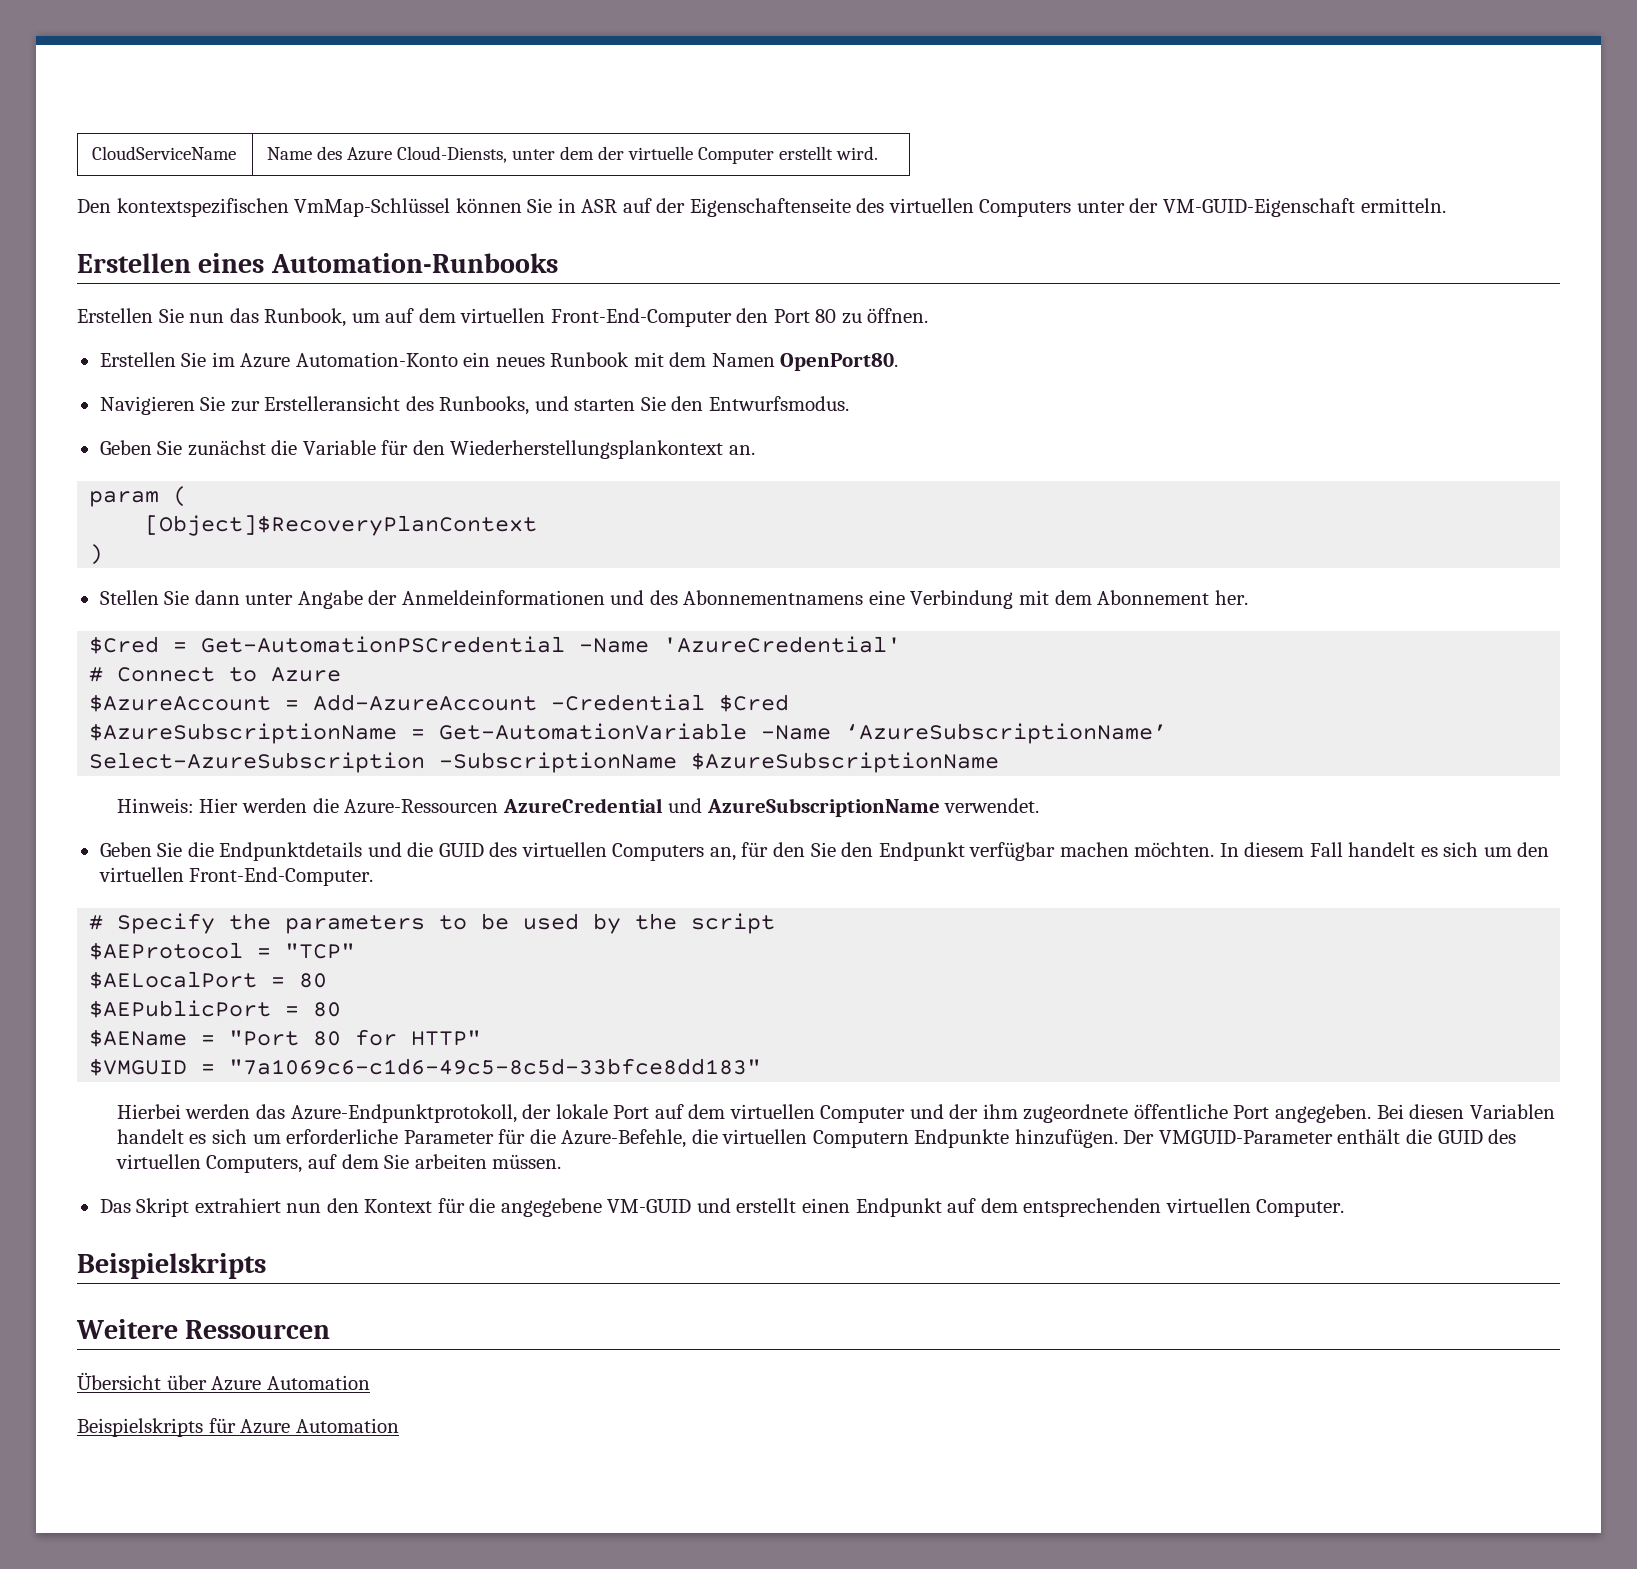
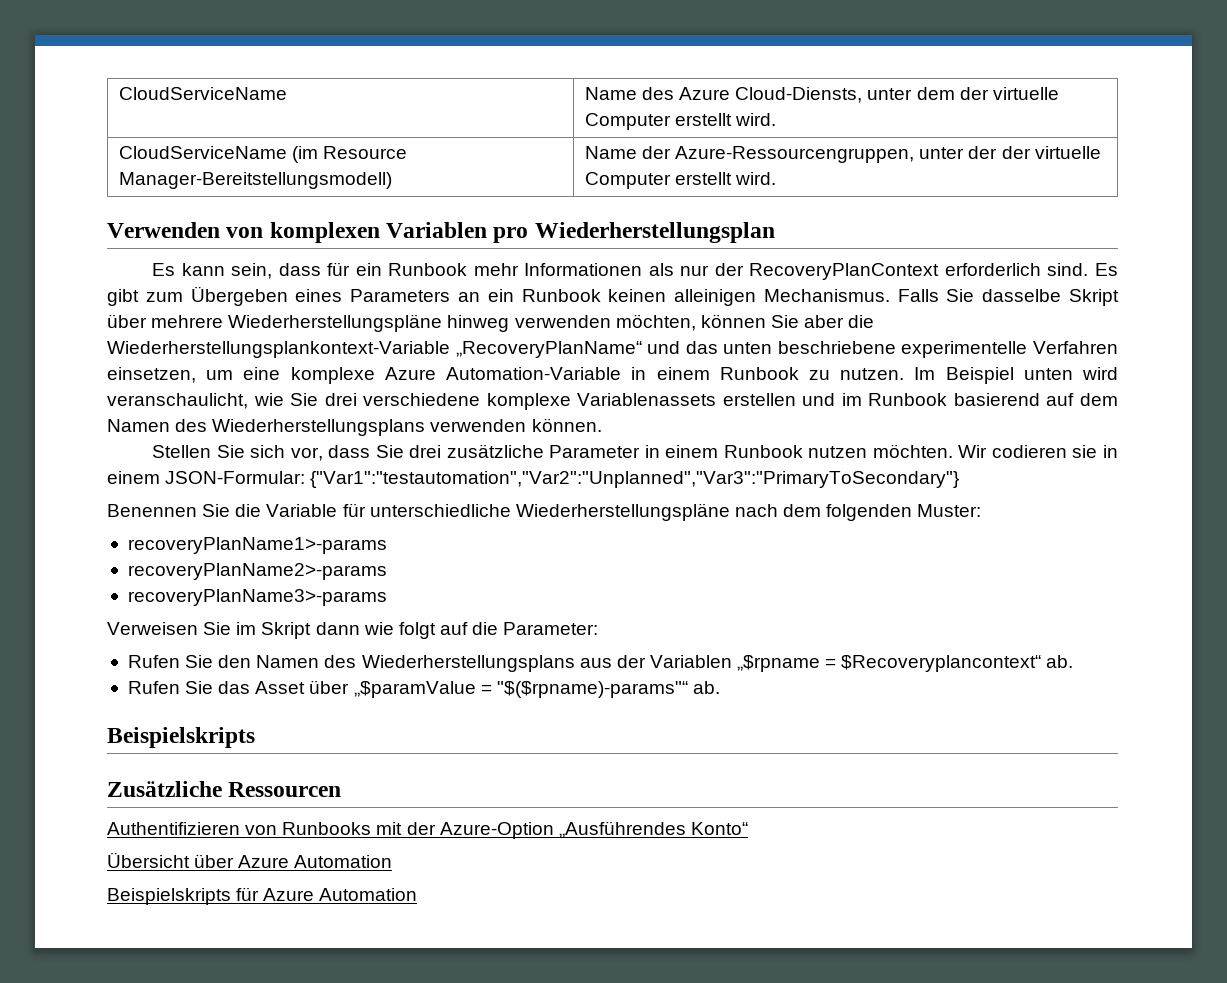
[77,198,1446,217] [77,253,558,273] [77,308,929,327] [99,352,899,371] [99,396,849,415] [99,440,755,459] [89,486,188,507] [145,515,538,536] [89,544,104,565] [99,590,1248,609] [89,636,902,654] [89,667,342,682] [89,694,790,712] [89,723,1168,744] [89,752,1000,773] [116,798,1040,817] [99,842,1550,861] [98,867,374,886] [89,913,776,934] [89,942,356,960] [89,971,328,989] [89,1000,342,1018] [89,1029,482,1047] [89,1058,762,1076] [116,1104,1555,1123] [116,1129,1517,1148] [115,1154,562,1173] [99,1198,1345,1217] // Den kontextspezifischen VmMap-Schlüssel können Sie in ASR auf der Eigenschaftenseite des virtuellen Computers unter der VM-GUID-Eigenschaft ermitteln. // Erstellen eines Automation-Runbooks // Erstellen Sie nun das Runbook, um auf dem virtuellen Front-End-Computer den Port 80 zu öffnen. // Erstellen Sie im Azure Automation-Konto ein neues Runbook mit dem Namen OpenPort80. // Navigieren Sie zur Erstelleransicht des Runbooks, und starten Sie den Entwurfsmodus. // Geben Sie zunächst die Variable für den Wiederherstellungsplankontext an. // param ( // [Object]$RecoveryPlanContext // ) // Stellen Sie dann unter Angabe der Anmeldeinformationen und des Abonnementnamens eine Verbindung mit dem Abonnement her. // $Cred = Get-AutomationPSCredential -Name 'AzureCredential' // # Connect to Azure // $AzureAccount = Add-AzureAccount -Credential $Cred // $AzureSubscriptionName = Get-AutomationVariable –Name ‘AzureSubscriptionName’ // Select-AzureSubscription -SubscriptionName $AzureSubscriptionName // Hinweis: Hier werden die Azure-Ressourcen AzureCredential und AzureSubscriptionName verwendet. // Geben Sie die Endpunktdetails und die GUID des virtuellen Computers an, für den Sie den Endpunkt verfügbar machen möchten. In diesem Fall handelt es sich um den virtuellen Front-End-Computer. // # Specify the parameters to be used by the script // $AEProtocol = "TCP" // $AELocalPort = 80 // $AEPublicPort = 80 // $AEName = "Port 80 for HTTP" // $VMGUID = "7a1069c6-c1d6-49c5-8c5d-33bfce8dd183" // Hierbei werden das Azure-Endpunktprotokoll, der lokale Port auf dem virtuellen Computer und der ihm zugeordnete öffentliche Port angegeben. Bei diesen Variablen handelt es sich um erforderliche Parameter für die Azure-Befehle, die virtuellen Computern Endpunkte hinzufügen. Der VMGUID-Parameter enthält die GUID des virtuellen Computers, auf dem Sie arbeiten müssen. // Das Skript extrahiert nun den Kontext für die angegebene VM-GUID und erstellt einen Endpunkt auf dem entsprechenden virtuellen Computer. -> [118,146,408,163] [118,172,392,189] [584,146,1101,163] [584,172,777,189] [107,222,775,243] [152,262,1119,280] [107,286,1120,306] [107,314,875,332] [107,341,1118,358] [107,367,1118,384] [107,393,1118,410] [107,418,602,436] [152,444,1118,461] [107,471,960,488] [107,503,982,521] [127,537,387,554] [127,563,387,580] [127,589,387,606] [107,622,599,639] [127,655,1074,672] [127,680,720,698] // CloudServiceName (im Resource Manager-Bereitstellungsmodell) | Name der Azure-Ressourcengruppen, unter der der virtuelle Computer erstellt wird. // Verwenden von komplexen Variablen pro Wiederherstellungsplan // Es kann sein, dass für ein Runbook mehr Informationen als nur der RecoveryPlanContext erforderlich sind. Es gibt zum Übergeben eines Parameters an ein Runbook keinen alleinigen Mechanismus. Falls Sie dasselbe Skript über mehrere Wiederherstellungspläne hinweg verwenden möchten, können Sie aber die Wiederherstellungsplankontext-Variable „RecoveryPlanName“ und das unten beschriebene experimentelle Verfahren einsetzen, um eine komplexe Azure Automation-Variable in einem Runbook zu nutzen. Im Beispiel unten wird veranschaulicht, wie Sie drei verschiedene komplexe Variablenassets erstellen und im Runbook basierend auf dem Namen des Wiederherstellungsplans verwenden können. // Stellen Sie sich vor, dass Sie drei zusätzliche Parameter in einem Runbook nutzen möchten. Wir codieren sie in einem JSON-Formular: {"Var1":"testautomation","Var2":"Unplanned","Var3":"PrimaryToSecondary"} // Benennen Sie die Variable für unterschiedliche Wiederherstellungspläne nach dem folgenden Muster: // recoveryPlanName1>-params // recoveryPlanName2>-params // recoveryPlanName3>-params // Verweisen Sie im Skript dann wie folgt auf die Parameter: // Rufen Sie den Namen des Wiederherstellungsplans aus der Variablen „$rpname = $Recoveryplancontext“ ab. // Rufen Sie das Asset über „$paramValue = "$($rpname)-params"“ ab.
[76,1319,178,1339] Weitere -> [107,781,222,797] Zusätzliche
(331, 1329) none -> [107,821,748,839] // Authentifizieren von Runbooks mit der Azure-Option „Ausführendes Konto“

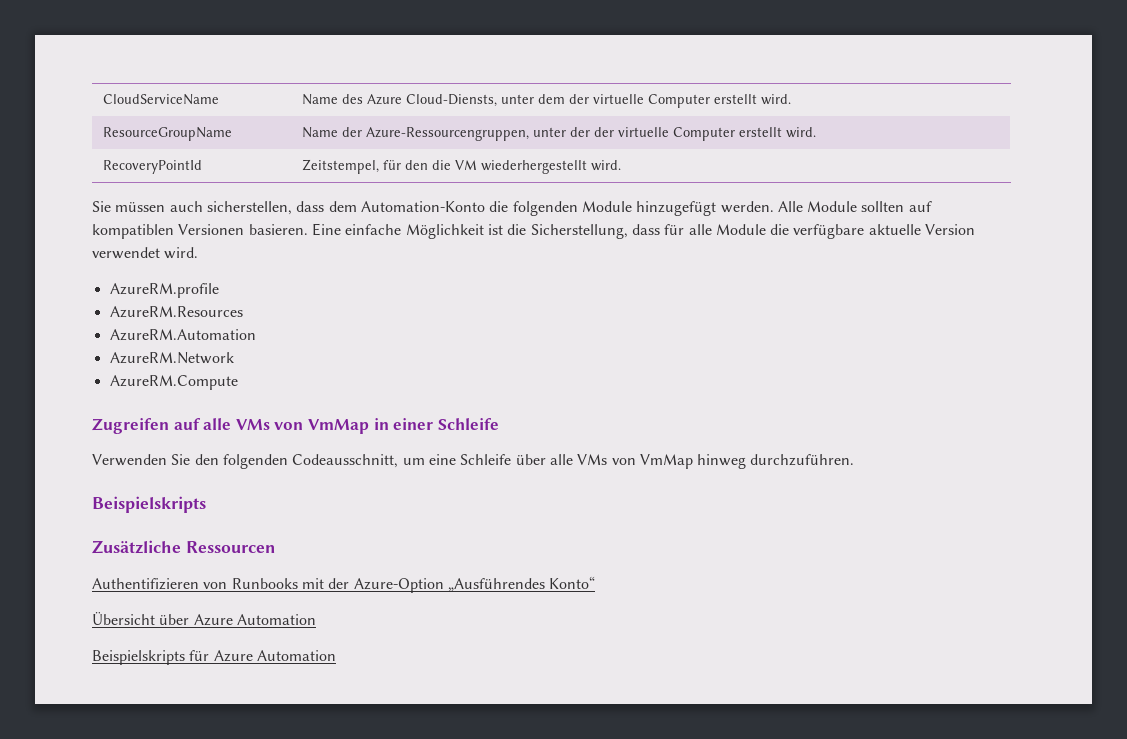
[118,146,408,163] [118,172,392,189] CloudServiceName (im Resource Manager-Bereitstellungsmodell) -> [102,127,232,141] ResourceGroupName
[107,222,775,243] [152,262,1119,280] [107,286,1120,306] [107,314,875,332] [107,341,1118,358] [107,367,1118,384] [107,393,1118,410] [107,418,602,436] [152,444,1118,461] [107,471,960,488] [107,503,982,521] [127,537,387,554] [127,563,387,580] [127,589,387,606] [107,622,599,639] [127,655,1074,672] [127,680,720,698] // Verwenden von komplexen Variablen pro Wiederherstellungsplan // Es kann sein, dass für ein Runbook mehr Informationen als nur der RecoveryPlanContext erforderlich sind. Es gibt zum Übergeben eines Parameters an ein Runbook keinen alleinigen Mechanismus. Falls Sie dasselbe Skript über mehrere Wiederherstellungspläne hinweg verwenden möchten, können Sie aber die Wiederherstellungsplankontext-Variable „RecoveryPlanName“ und das unten beschriebene experimentelle Verfahren einsetzen, um eine komplexe Azure Automation-Variable in einem Runbook zu nutzen. Im Beispiel unten wird veranschaulicht, wie Sie drei verschiedene komplexe Variablenassets erstellen und im Runbook basierend auf dem Namen des Wiederherstellungsplans verwenden können. // Stellen Sie sich vor, dass Sie drei zusätzliche Parameter in einem Runbook nutzen möchten. Wir codieren sie in einem JSON-Formular: {"Var1":"testautomation","Var2":"Unplanned","Var3":"PrimaryToSecondary"} // Benennen Sie die Variable für unterschiedliche Wiederherstellungspläne nach dem folgenden Muster: // recoveryPlanName1>-params // recoveryPlanName2>-params // recoveryPlanName3>-params // Verweisen Sie im Skript dann wie folgt auf die Parameter: // Rufen Sie den Namen des Wiederherstellungsplans aus der Variablen „$rpname = $Recoveryplancontext“ ab. // Rufen Sie das Asset über „$paramValue = "$($rpname)-params"“ ab. -> [102,160,202,174] [301,159,621,174] [92,201,932,216] [92,223,976,239] [92,247,199,259] [109,283,219,298] [109,306,243,318] [109,329,256,341] [109,352,234,364] [109,375,238,390] [92,418,499,434] [92,454,855,469] // RecoveryPointId | Zeitstempel, für den die VM wiederhergestellt wird. // Sie müssen auch sicherstellen, dass dem Automation-Konto die folgenden Module hinzugefügt werden. Alle Module sollten auf kompatiblen Versionen basieren. Eine einfache Möglichkeit ist die Sicherstellung, dass für alle Module die verfügbare aktuelle Version verwendet wird. // AzureRM.profile // AzureRM.Resources // AzureRM.Automation // AzureRM.Network // AzureRM.Compute // Zugreifen auf alle VMs von VmMap in einer Schleife // Verwenden Sie den folgenden Codeausschnitt, um eine Schleife über alle VMs von VmMap hinweg durchzuführen.

